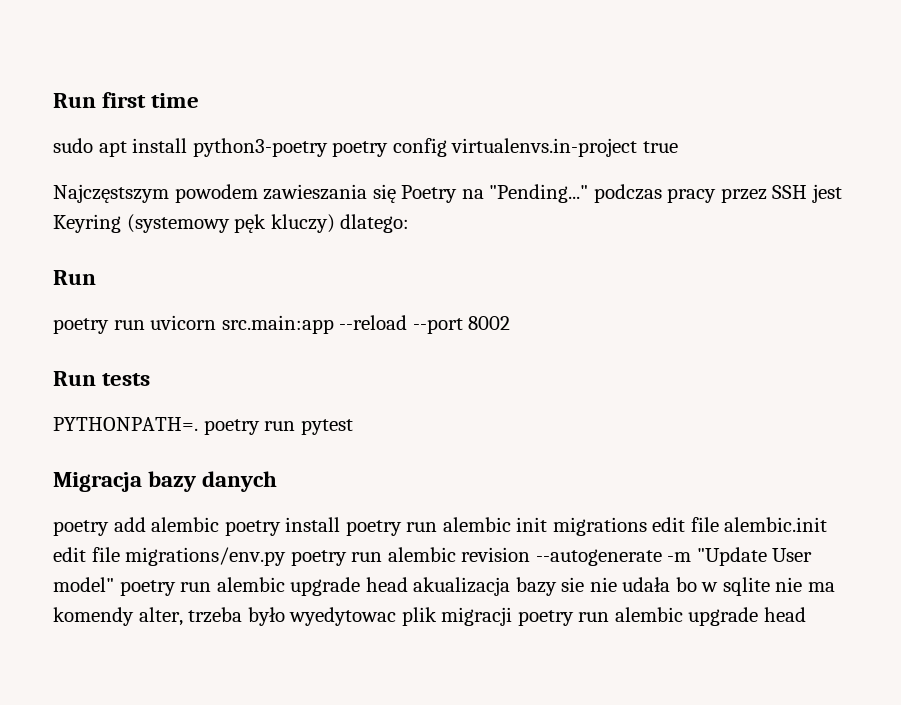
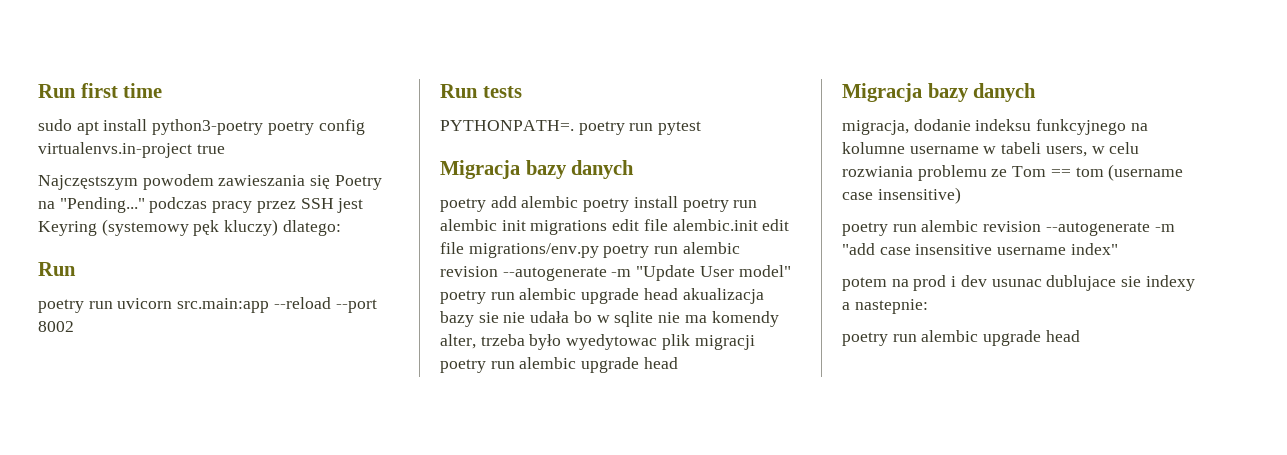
(806, 614) none -> [842,83,1037,102] [842,119,1148,135] [842,142,1140,157] [842,164,1184,181] [842,187,961,204] [842,220,1175,236] [842,243,1118,255] [842,275,1195,291] [842,299,928,314] [842,330,1080,346] // Migracja bazy danych // migracja, dodanie indeksu funkcyjnego na kolumne username w tabeli users, w celu rozwiania problemu ze Tom == tom (username case insensitive) // poetry run alembic revision --autogenerate -m "add case insensitive username index" // potem na prod i dev usunac dublujace sie indexy a nastepnie: // poetry run alembic upgrade head

